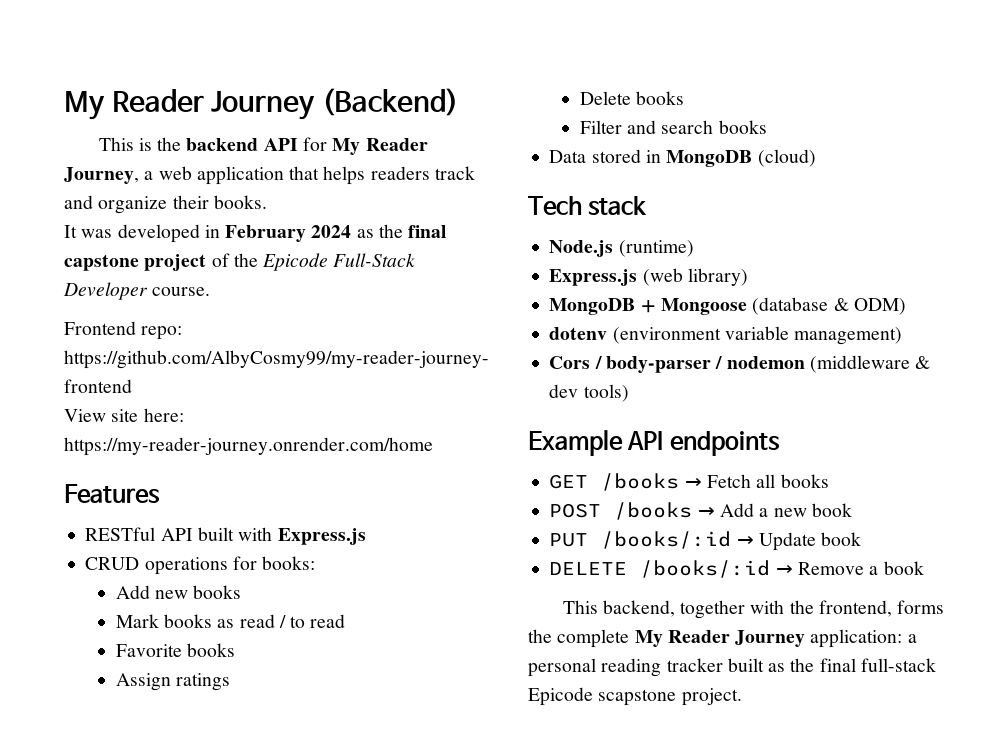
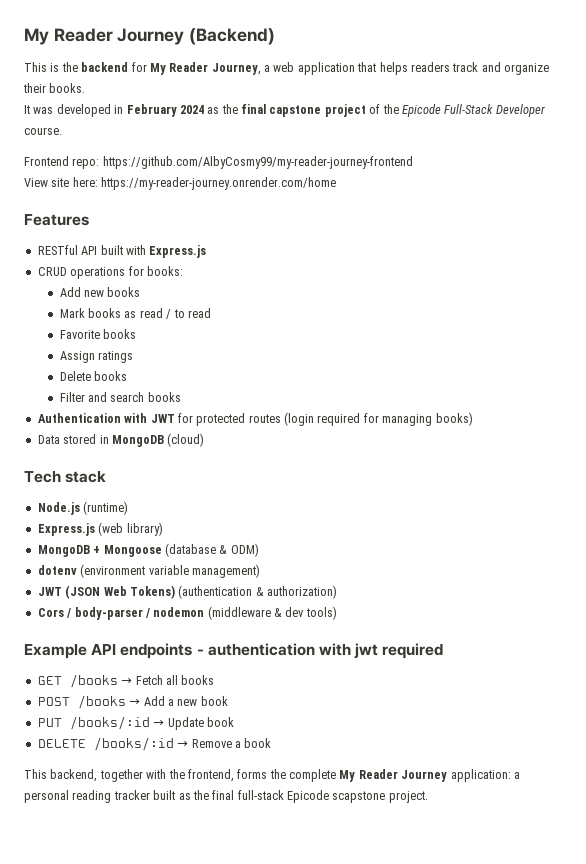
[263,138,298,151] API -> (129, 67) none
(767, 127) none -> [37,412,473,426] // Authentication with JWT for protected routes (login required for managing books)
(903, 336) none -> [37,585,337,599] // JWT (JSON Web Tokens) (authentication & authorization)
(780, 443) none -> [196,643,444,659] - authentication with jwt required

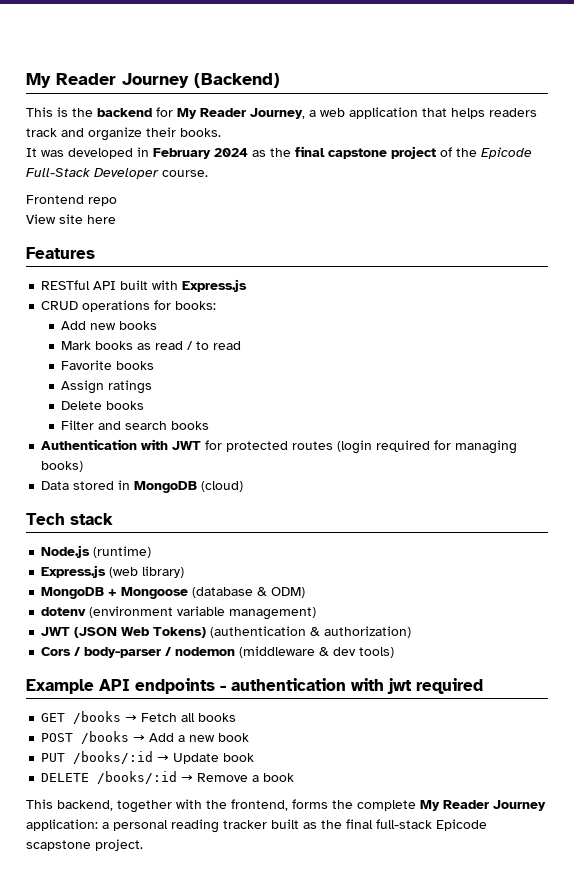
[72,156,413,169] repo: https://github.com/AlbyCosmy99/my-reader-journey-frontend -> [88,197,117,206] repo
[72,177,337,190] here: https://my-reader-journey.onrender.com/home -> [87,215,116,224] here

